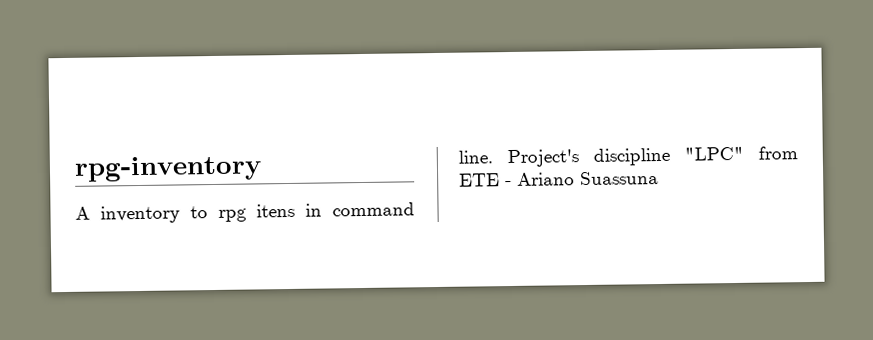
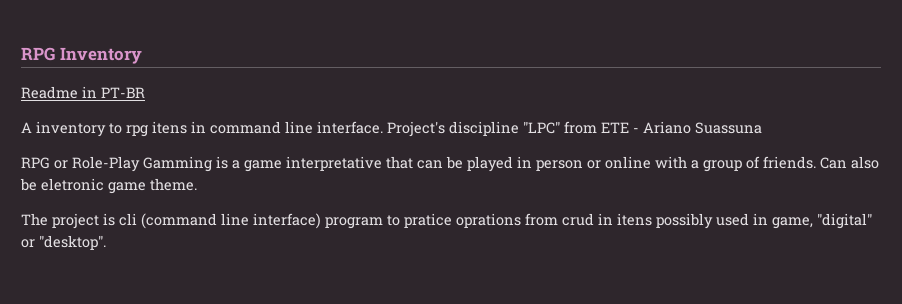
[74,155,262,182] rpg-inventory -> [21,47,142,64] [21,86,145,99] RPG Inventory // Readme in PT-BR
[458,150,493,164] line. -> [285,121,383,134] line interface.
(659, 178) none -> [21,156,879,172] [20,178,197,194] [21,213,872,229] [21,235,106,250] // RPG or Role-Play Gamming is a game interpretative that can be played in person or online with a group of friends. Can also be eletronic game theme. // The project is cli (command line interface) program to pratice oprations from crud in itens possibly used in game, "digital" or "desktop".

